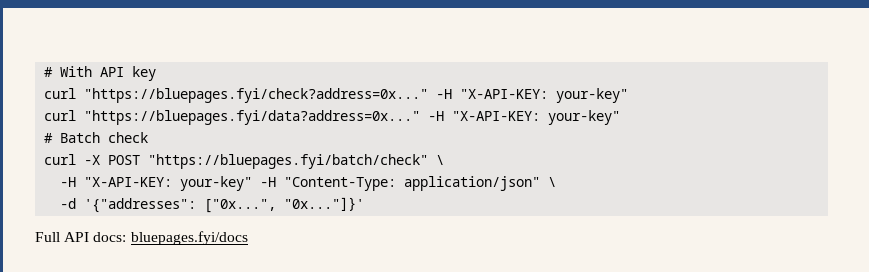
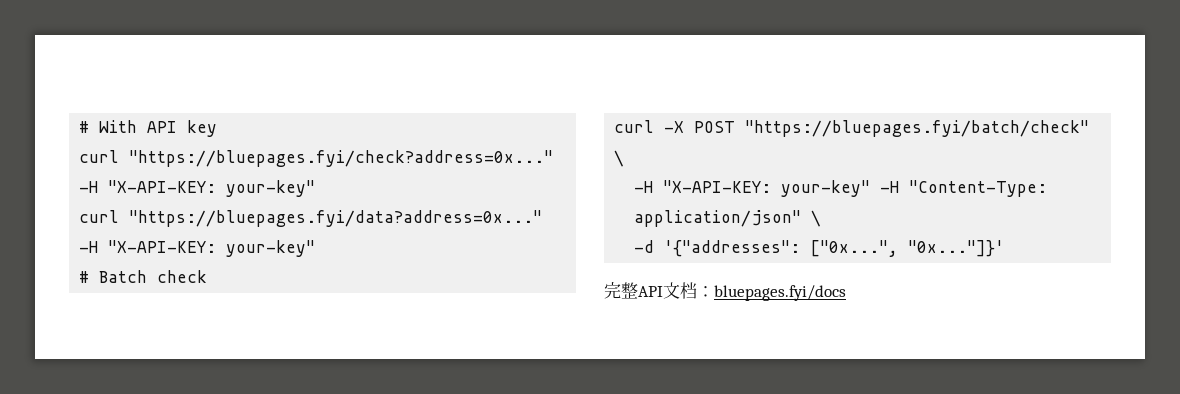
[35,232,127,242] Full API docs: -> [604,282,714,299] 完整API文档：

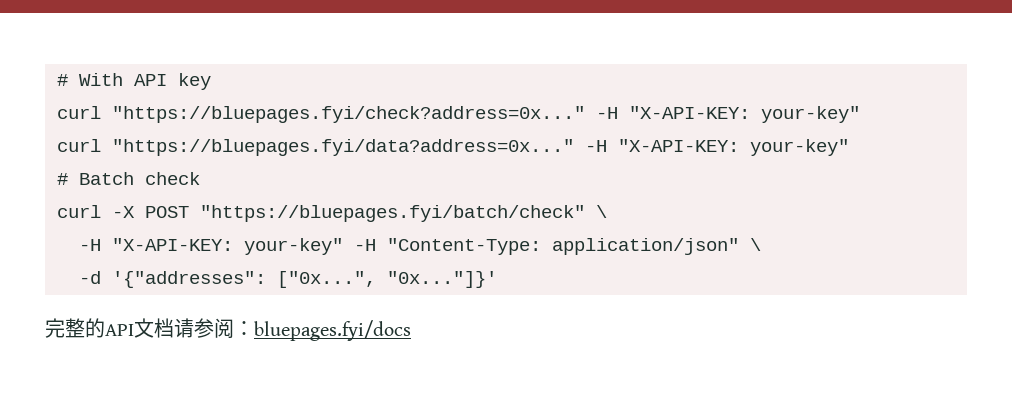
(638, 290) none -> [85,318,105,338] 的
(697, 290) none -> [174,318,234,338] 请参阅

